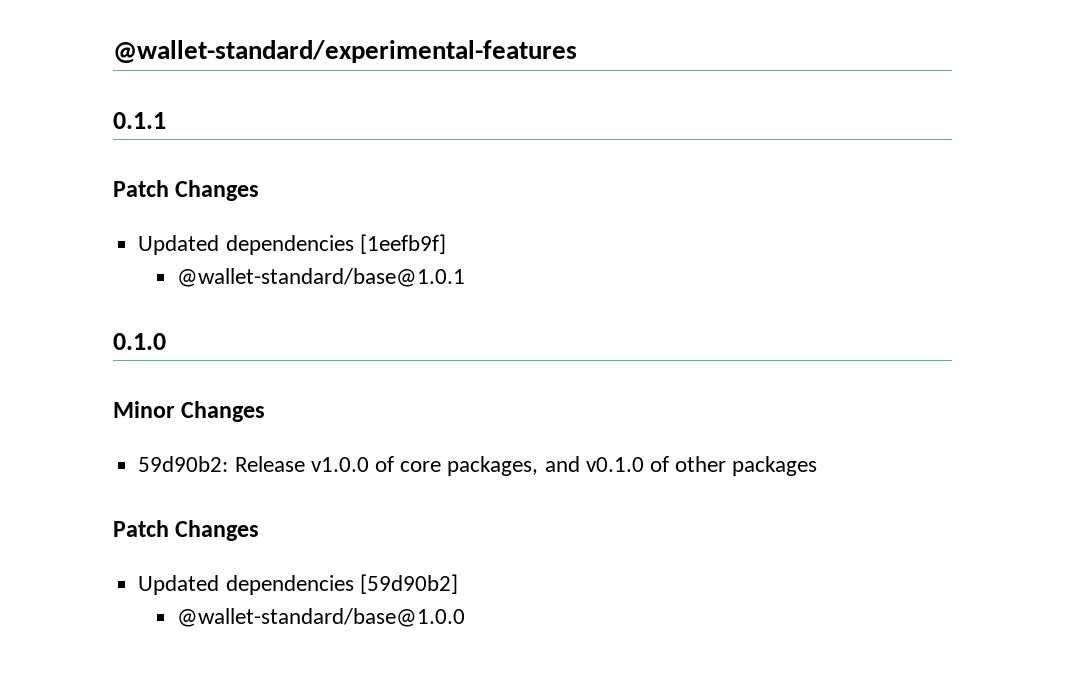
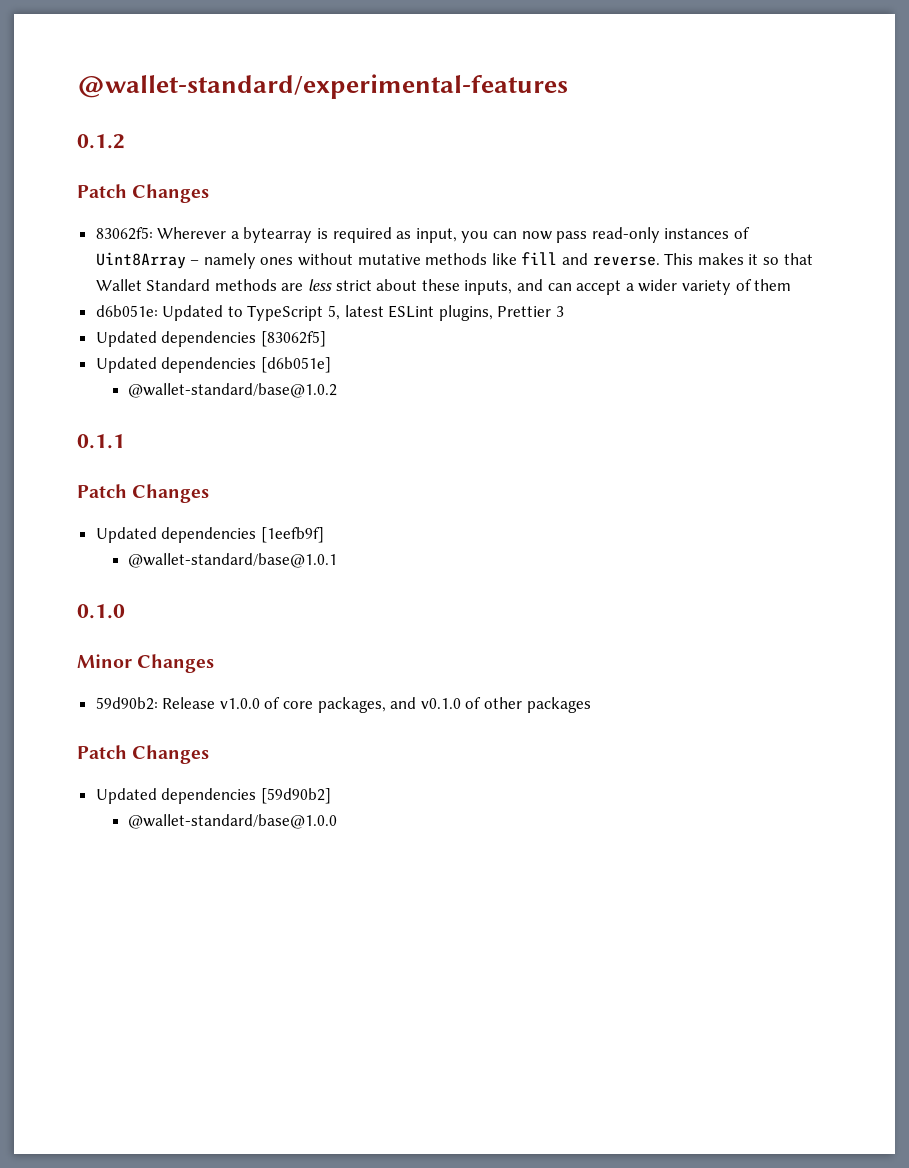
(577, 51) none -> [77,134,125,149] [77,184,210,203] [95,227,750,243] [95,252,813,269] [95,279,792,295] [95,305,565,321] [95,331,326,347] [95,357,331,373] [128,383,338,398] // 0.1.2 // Patch Changes // 83062f5: Wherever a bytearray is required as input, you can now pass read-only instances of Uint8Array – namely ones without mutative methods like fill and reverse. This makes it so that Wallet Standard methods are less strict about these inputs, and can accept a wider variety of them // d6b051e: Updated to TypeScript 5, latest ESLint plugins, Prettier 3 // Updated dependencies [83062f5] // Updated dependencies [d6b051e] // @wallet-standard/base@1.0.2

